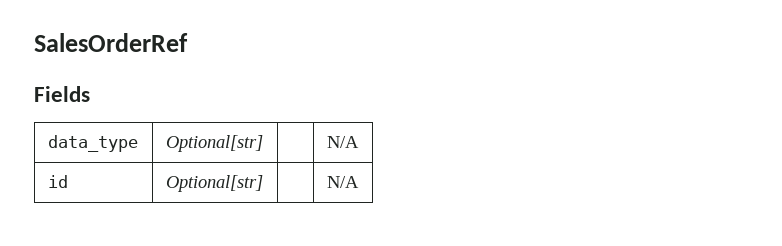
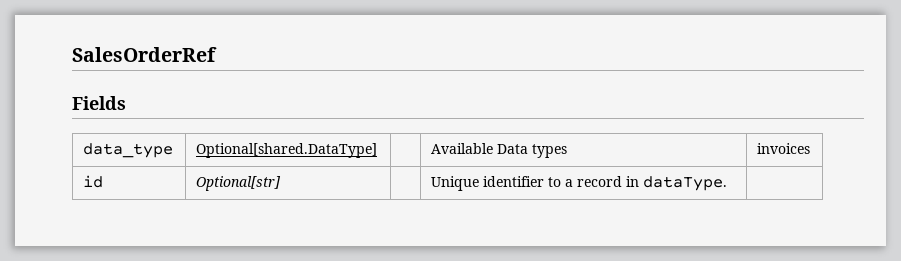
[165,135,263,152] [326,136,359,148] [47,175,68,188] [165,175,263,192] [326,176,359,188] Optional[str] | | N/A // id | Optional[str] | | N/A -> [196,143,378,158] [431,143,568,158] [757,143,811,154] [83,175,104,188] [196,176,282,191] [431,176,728,191] Optional[shared.DataType] | | Available Data types | invoices // id | Optional[str] | | Unique identifier to a record in dataType. |

